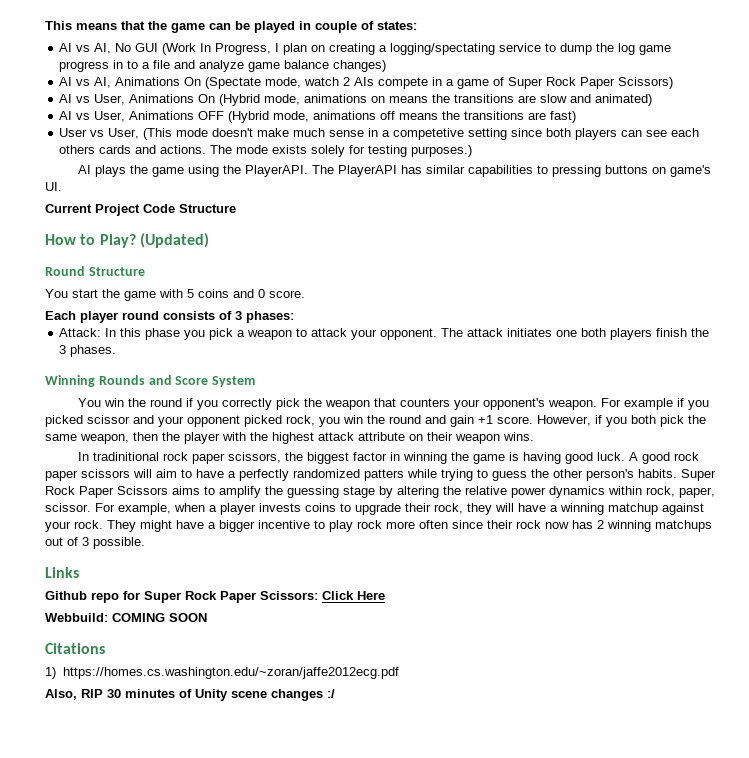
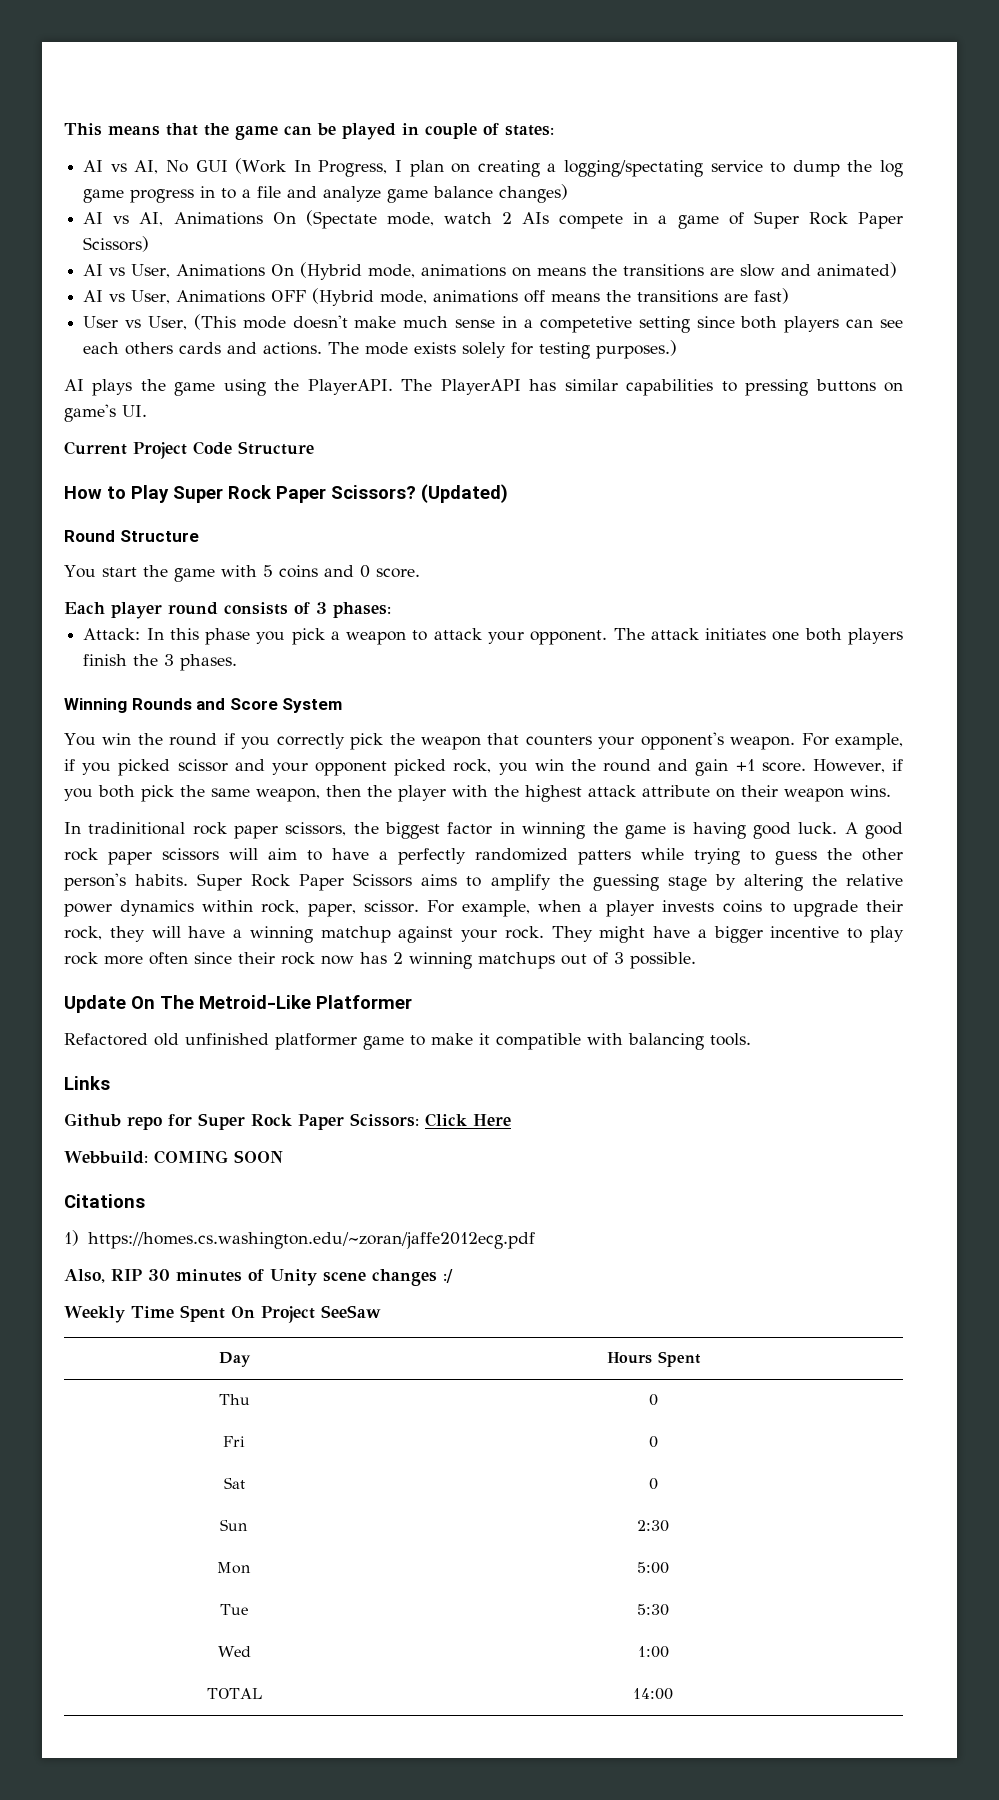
[99,234,136,248] Play? -> [131,485,416,503] Play Super Rock Paper Scissors?
[623,398,673,410] example -> [835,733,903,750] example,
(145, 543) none -> [64,995,412,1013] [64,1033,751,1050] // Update On The Metroid-Like Platformer // Refactored old unfinished platformer game to make it compatible with balancing tools.
(335, 693) none -> [64,1305,381,1323] [218,1352,251,1367] [606,1351,701,1367] [218,1394,250,1405] [648,1394,658,1406] [223,1436,245,1447] [648,1436,658,1448] [223,1477,245,1489] [648,1478,658,1490] [220,1519,248,1531] [637,1520,669,1532] [217,1562,251,1574] [637,1562,669,1574] [220,1604,249,1615] [637,1604,669,1616] [217,1646,251,1657] [637,1646,669,1658] [206,1688,262,1699] [633,1688,673,1700] // Weekly Time Spent On Project SeeSaw // Day | Hours Spent // Thu | 0 // Fri | 0 // Sat | 0 // Sun | 2:30 // Mon | 5:00 // Tue | 5:30 // Wed | 1:00 // TOTAL | 14:00

